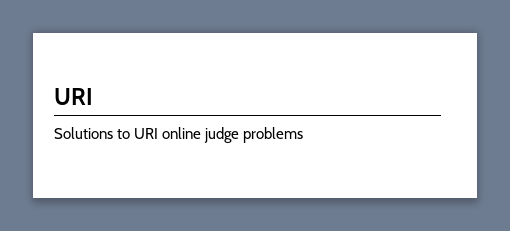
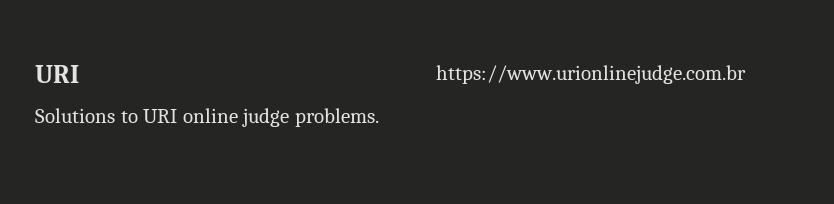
[243,127,304,143] problems -> [294,108,379,127] [436,65,746,84] problems. https://www.urionlinejudge.com.br

